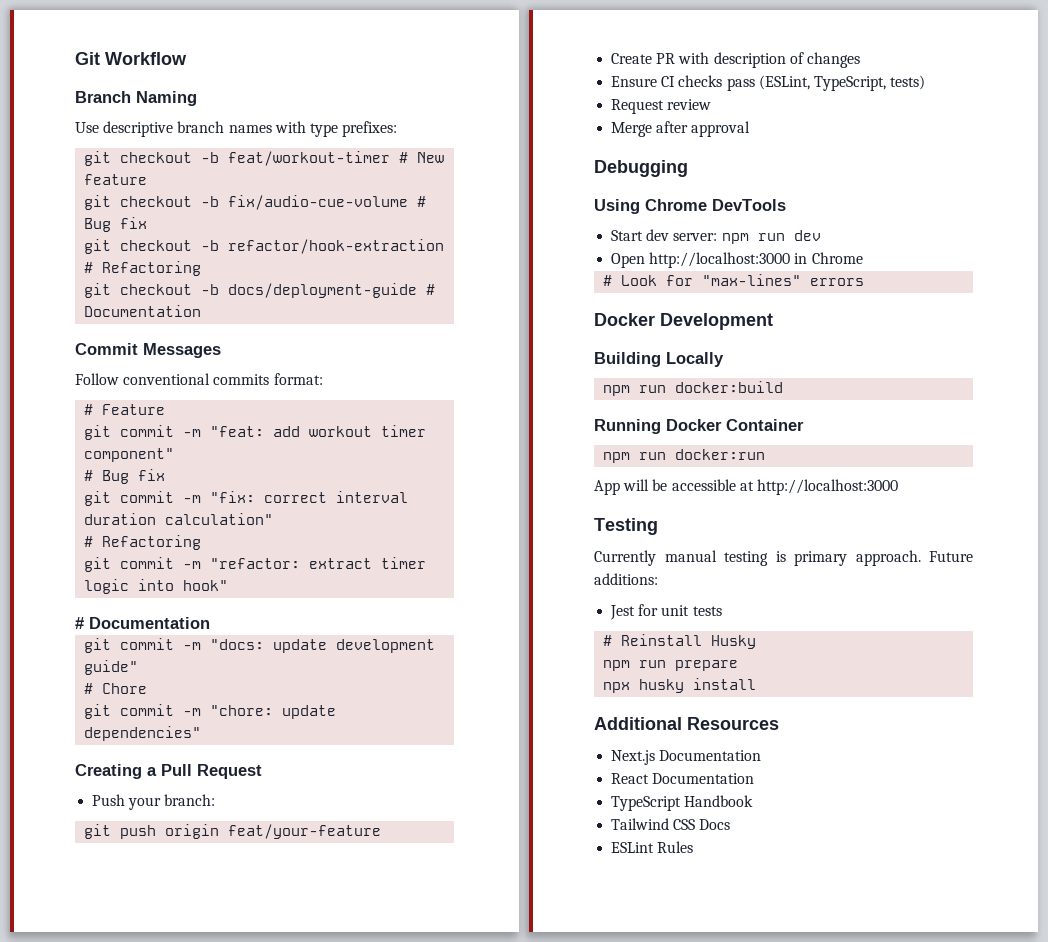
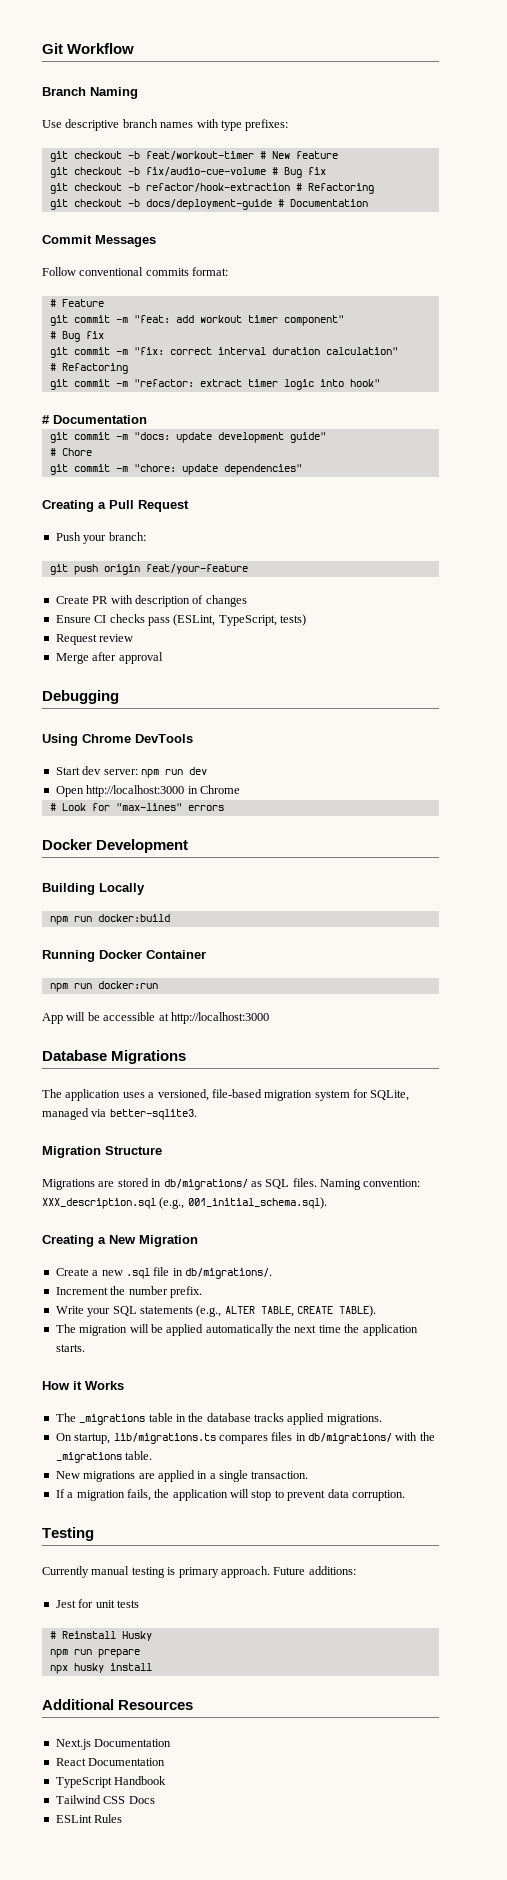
(898, 487) none -> [42,1050,187,1064] [42,1089,410,1101] [42,1108,197,1120] [42,1146,162,1158] [42,1178,421,1190] [42,1197,327,1209] [42,1235,198,1247] [55,1267,272,1279] [55,1286,202,1298] [55,1305,376,1317] [55,1324,418,1336] [55,1344,85,1352] [42,1381,124,1390] [55,1413,382,1425] [55,1432,435,1444] [55,1451,153,1463] [55,1470,309,1482] [55,1489,405,1501] // Database Migrations // The application uses a versioned, file-based migration system for SQLite, managed via better-sqlite3. // Migration Structure // Migrations are stored in db/migrations/ as SQL files. Naming convention: XXX_description.sql (e.g., 001_initial_schema.sql). // Creating a New Migration // Create a new .sql file in db/migrations/. // Increment the number prefix. // Write your SQL statements (e.g., ALTER TABLE, CREATE TABLE). // The migration will be applied automatically the next time the application starts. // How it Works // The _migrations table in the database tracks applied migrations. // On startup, lib/migrations.ts compares files in db/migrations/ with the _migrations table. // New migrations are applied in a single transaction. // If a migration fails, the application will stop to prevent data corruption.

